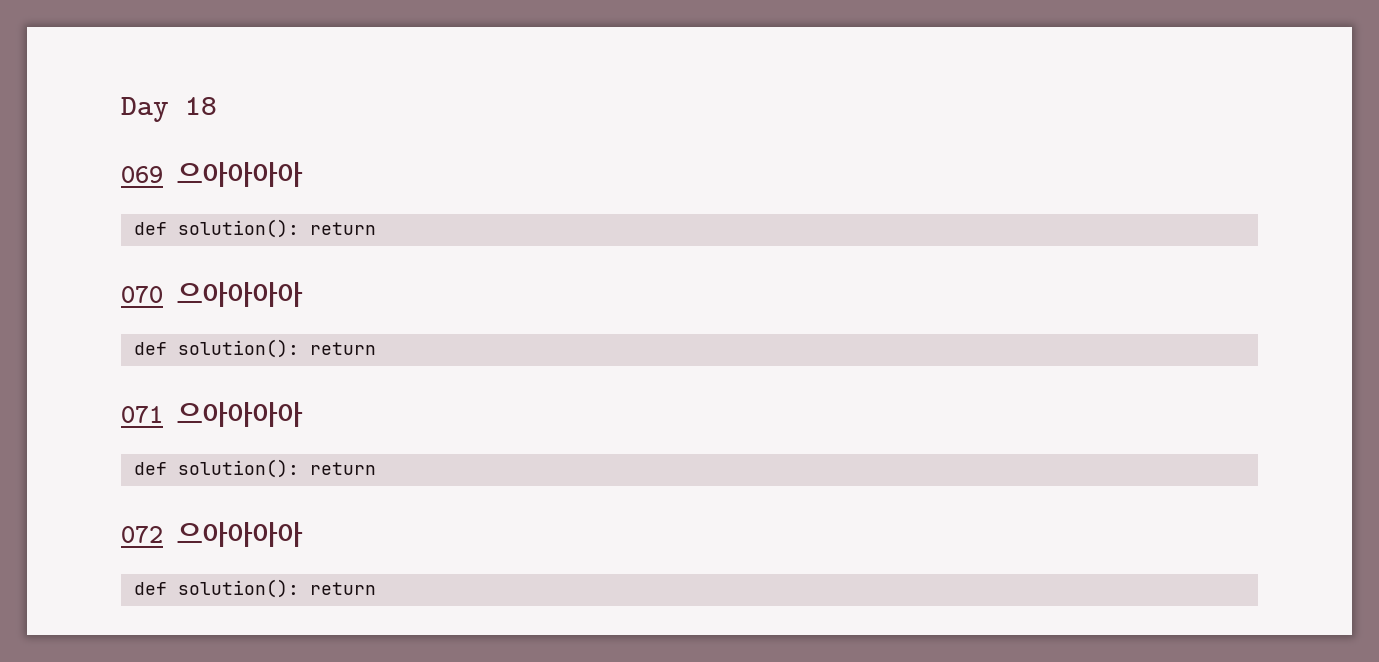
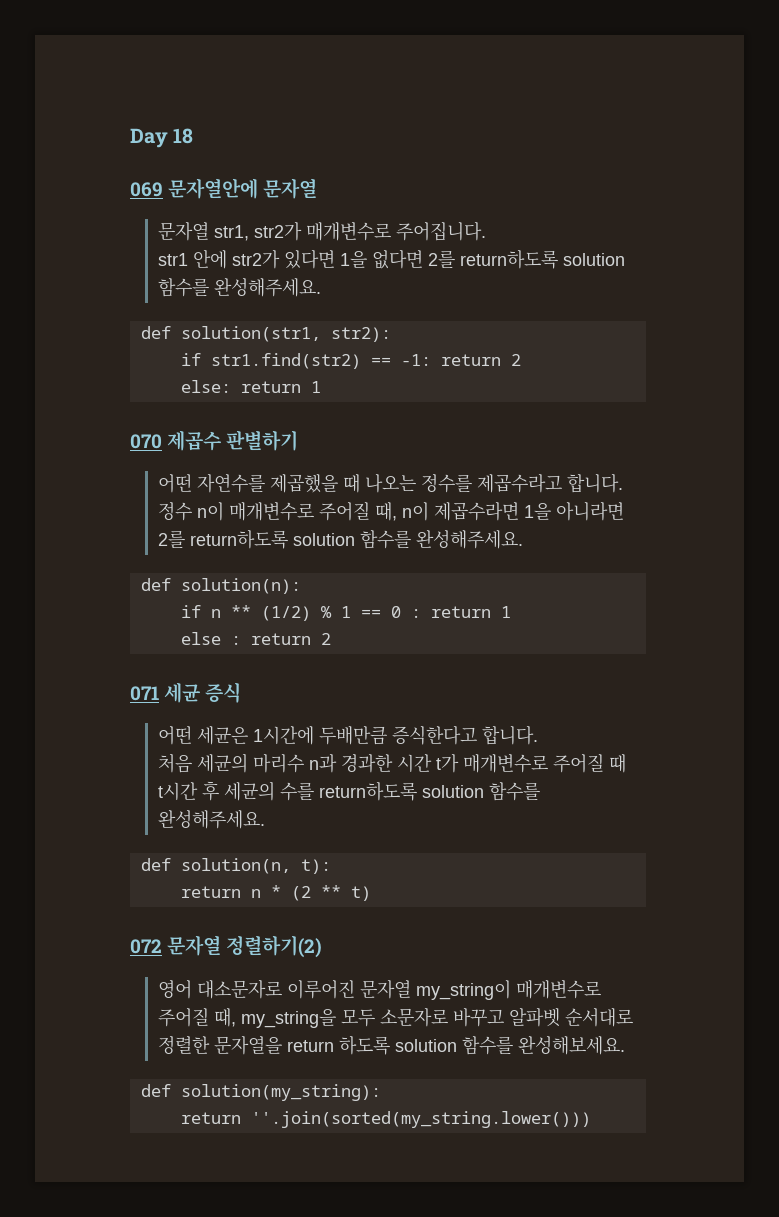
[177,162,303,187] [133,219,376,238] [121,282,303,307] [133,339,376,358] [121,402,303,427] [133,459,376,478] [121,522,303,547] [133,579,376,598] 으아아아아 // def solution(): return // 070 으아아아아 // def solution(): return // 071 으아아아아 // def solution(): return // 072 으아아아아 // def solution(): return -> [168,178,318,199] [157,221,486,241] [157,249,625,269] [157,278,321,297] [140,326,391,342] [180,353,521,369] [180,380,321,393] [130,430,299,451] [157,473,623,493] [157,502,624,521] [157,530,523,549] [140,578,301,594] [180,605,511,621] [180,632,331,645] [130,682,242,703] [157,725,538,745] [157,753,626,773] [157,781,540,801] [157,810,265,829] [140,858,331,874] [180,885,371,901] [130,935,323,958] [157,979,601,1000] [157,1007,633,1028] [157,1035,625,1055] [140,1084,381,1101] [180,1111,591,1128] 문자열안에 문자열 // 문자열 str1, str2가 매개변수로 주어집니다. // str1 안에 str2가 있다면 1을 없다면 2를 return하도록 solution 함수를 완성해주세요. // def solution(str1, str2): // if str1.find(str2) == -1: return 2 // else: return 1 // 070 제곱수 판별하기 // 어떤 자연수를 제곱했을 때 나오는 정수를 제곱수라고 합니다. 정수 n이 매개변수로 주어질 때, n이 제곱수라면 1을 아니라면 2를 return하도록 solution 함수를 완성해주세요. // def solution(n): // if n ** (1/2) % 1 == 0 : return 1 // else : return 2 // 071 세균 증식 // 어떤 세균은 1시간에 두배만큼 증식한다고 합니다. // 처음 세균의 마리수 n과 경과한 시간 t가 매개변수로 주어질 때 t시간 후 세균의 수를 return하도록 solution 함수를 완성해주세요. // def solution(n, t): // return n * (2 ** t) // 072 문자열 정렬하기(2) // 영어 대소문자로 이루어진 문자열 my_string이 매개변수로 주어질 때, my_string을 모두 소문자로 바꾸고 알파벳 순서대로 정렬한 문자열을 return 하도록 solution 함수를 완성해보세요. // def solution(my_string): // return ''.join(sorted(my_string.lower()))

